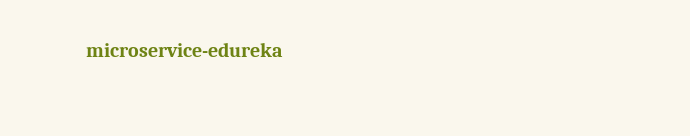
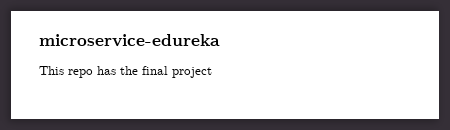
(283, 49) none -> [39,66,212,78] // This repo has the final project

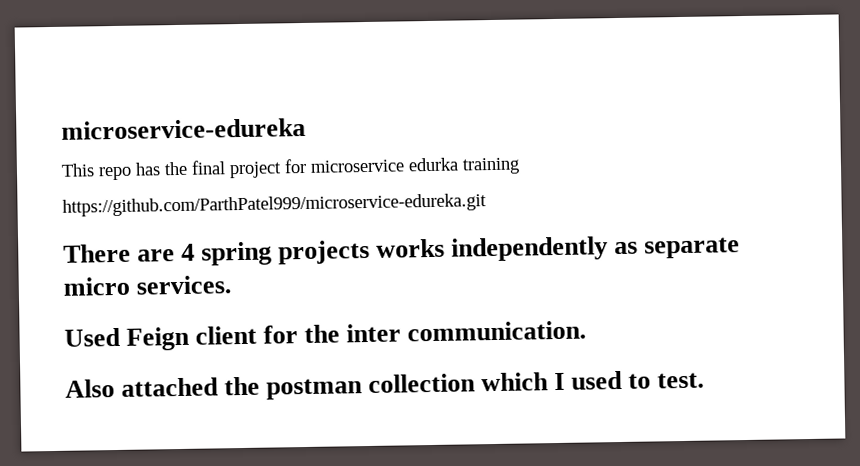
(212, 72) none -> [284,157,520,175] [62,193,487,217] [63,236,741,266] [63,275,233,296] [64,320,588,351] [65,370,706,400] for microservice edurka training // https://github.com/ParthPatel999/microservice-edureka.git // There are 4 spring projects works independently as separate micro services. // Used Feign client for the inter communication. // Also attached the postman collection which I used to test.

